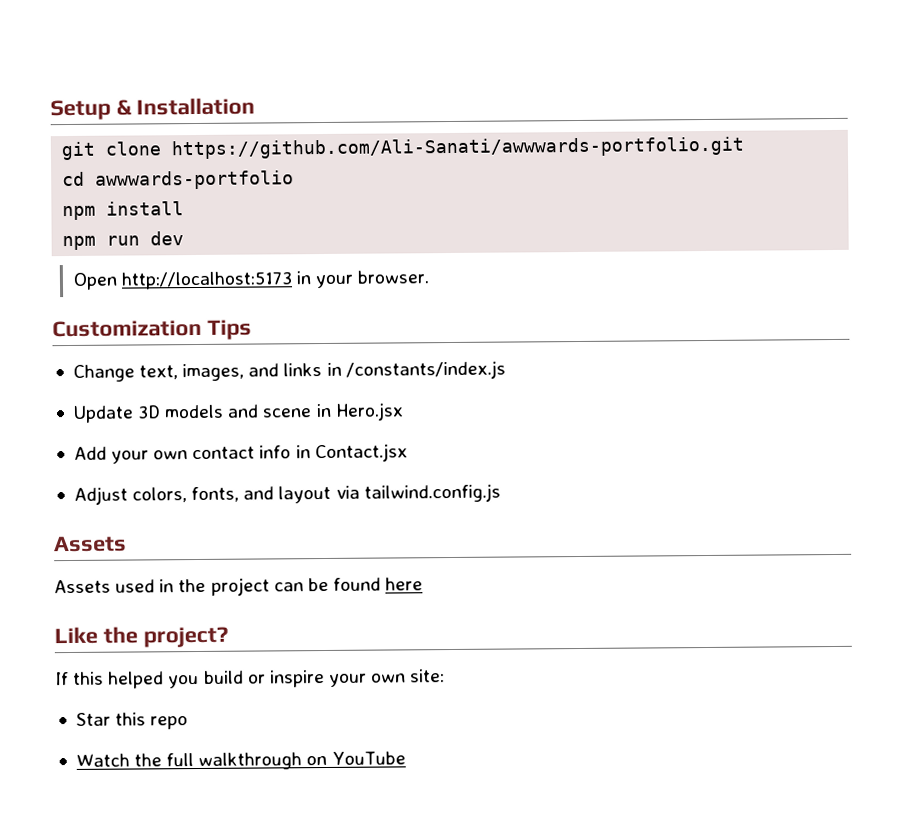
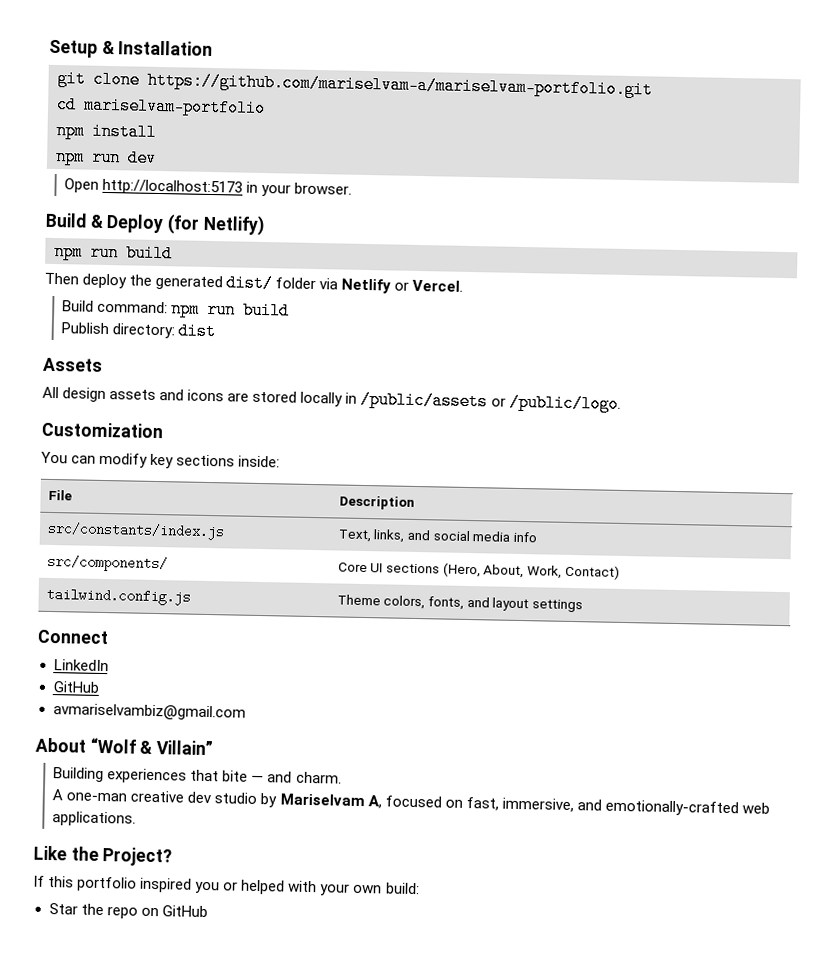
[171,136,745,160] https://github.com/Ali-Sanati/awwwards-portfolio.git -> [147,71,653,99] https://github.com/mariselvam-a/mariselvam-portfolio.git
[95,170,295,190] awwwards-portfolio -> [83,96,266,118] mariselvam-portfolio
[52,319,252,340] [72,360,506,382] [72,402,404,423] [73,443,408,464] [73,483,501,505] [53,535,127,553] [54,577,424,596] Customization Tips // Change text, images, and links in /constants/index.js // Update 3D models and scene in Hero.jsx // Add your own contact info in Contact.jsx // Adjust colors, fonts, and layout via tailwind.config.js // Assets // Assets used in the project can be found here -> [45,212,265,237] [54,242,173,263] [44,272,464,294] [62,300,291,320] [61,322,217,341] [43,357,103,372] [42,386,621,413] [41,421,164,439] [41,451,281,469] [47,489,72,501] [338,495,415,510] [46,521,225,541] [337,529,537,543] [46,554,168,573] [337,562,620,580] [45,587,191,606] [336,594,583,613] [37,629,109,645] [53,659,109,672] [52,681,100,693] [52,703,246,721] [35,737,214,756] [53,767,342,784] [52,789,770,817] [52,811,137,827] Build & Deploy (for Netlify) // npm run build // Then deploy the generated dist/ folder via Netlify or Vercel. // Build command: npm run build // Publish directory: dist // Assets // All design assets and icons are stored locally in /public/assets or /public/logo. // Customization // You can modify key sections inside: // File | Description // src/constants/index.js | Text, links, and social media info // src/components/ | Core UI sections (Hero, About, Work, Contact) // tailwind.config.js | Theme colors, fonts, and layout settings // Connect // LinkedIn // GitHub // avmariselvambiz@gmail.com // About “Wolf & Villain” // Building experiences that bite — and charm. // A one-man creative dev studio by Mariselvam A, focused on fast, immersive, and emotionally-crafted web applications.
[142,626,229,648] project? -> [102,847,173,867] Project?
[108,669,446,689] helped you build or inspire your own site: -> [77,876,420,896] portfolio inspired you or helped with your own build:
[115,712,147,726] this -> [80,903,104,916] the
[75,751,406,770] // Watch the full walkthrough on YouTube -> [140,905,208,918] on GitHub

